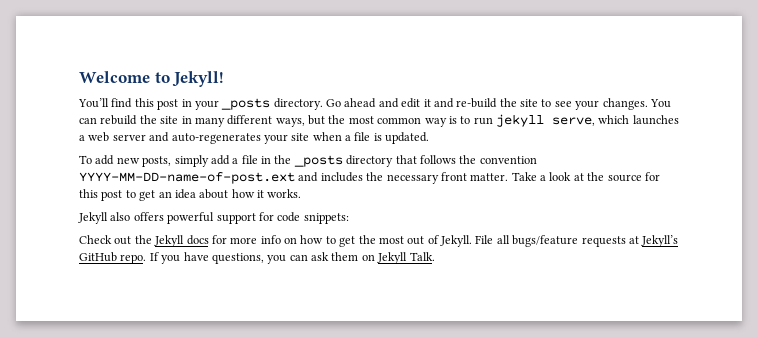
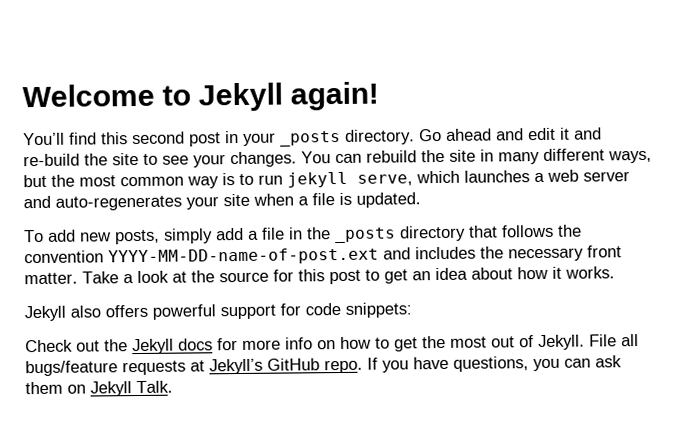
[172,71,225,87] Jekyll! -> [198,81,380,112] Jekyll again!
(154, 102) none -> [132,131,185,145] second

